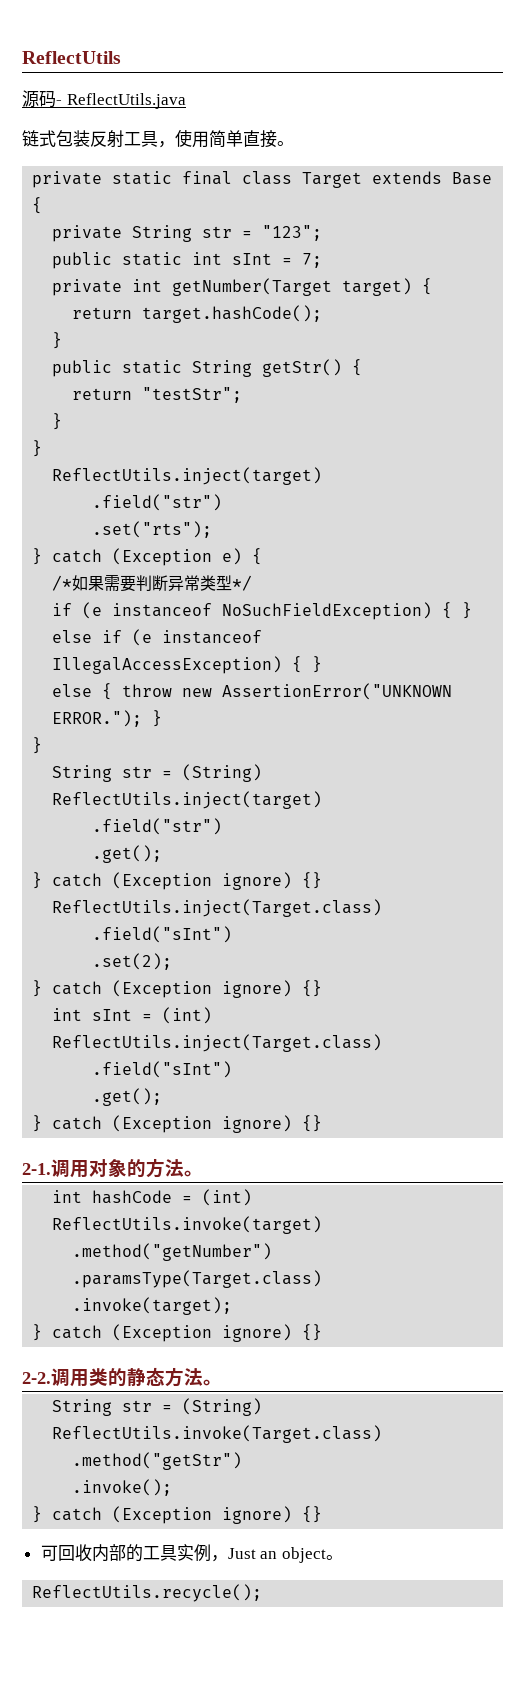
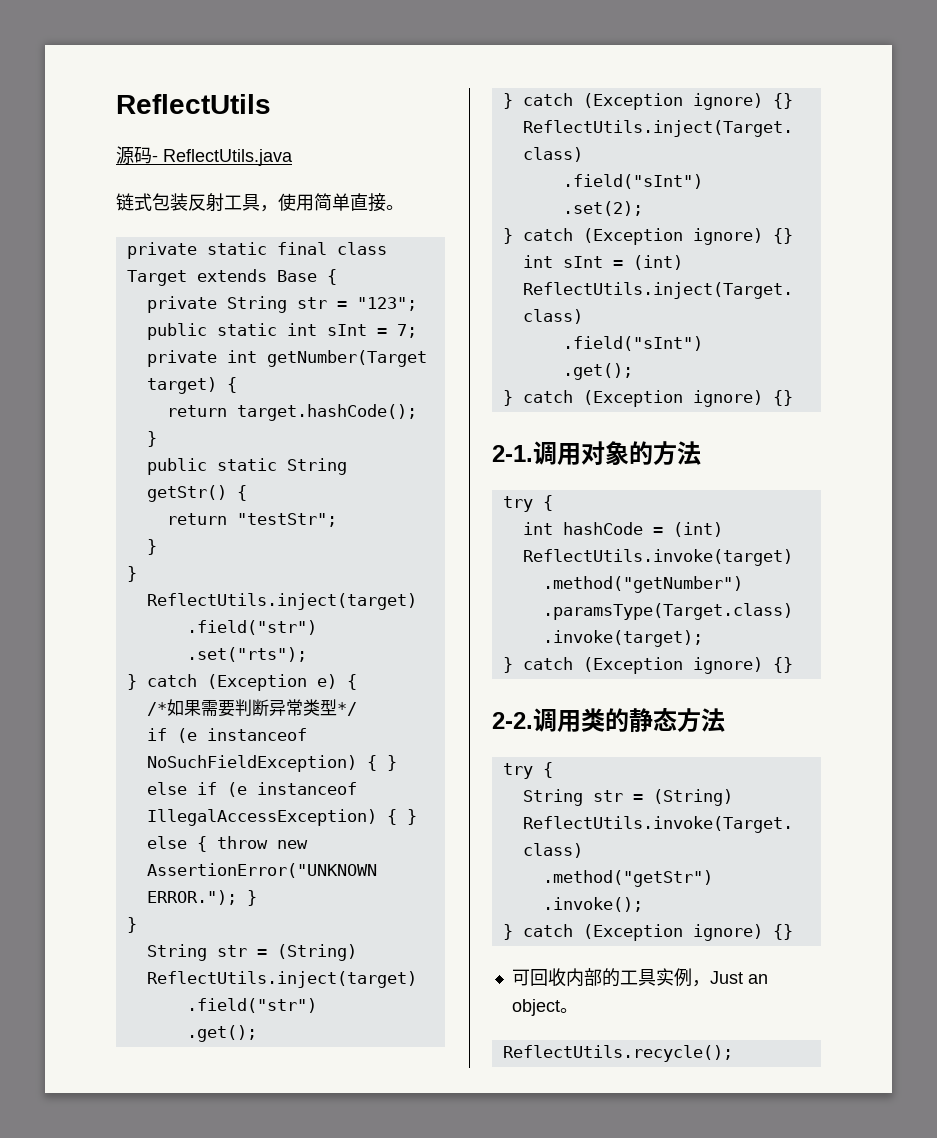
[184,1170,203,1177] 。 -> [502,495,553,512] // try {
[203,1379,222,1386] 。 -> [502,762,553,779] // try {

